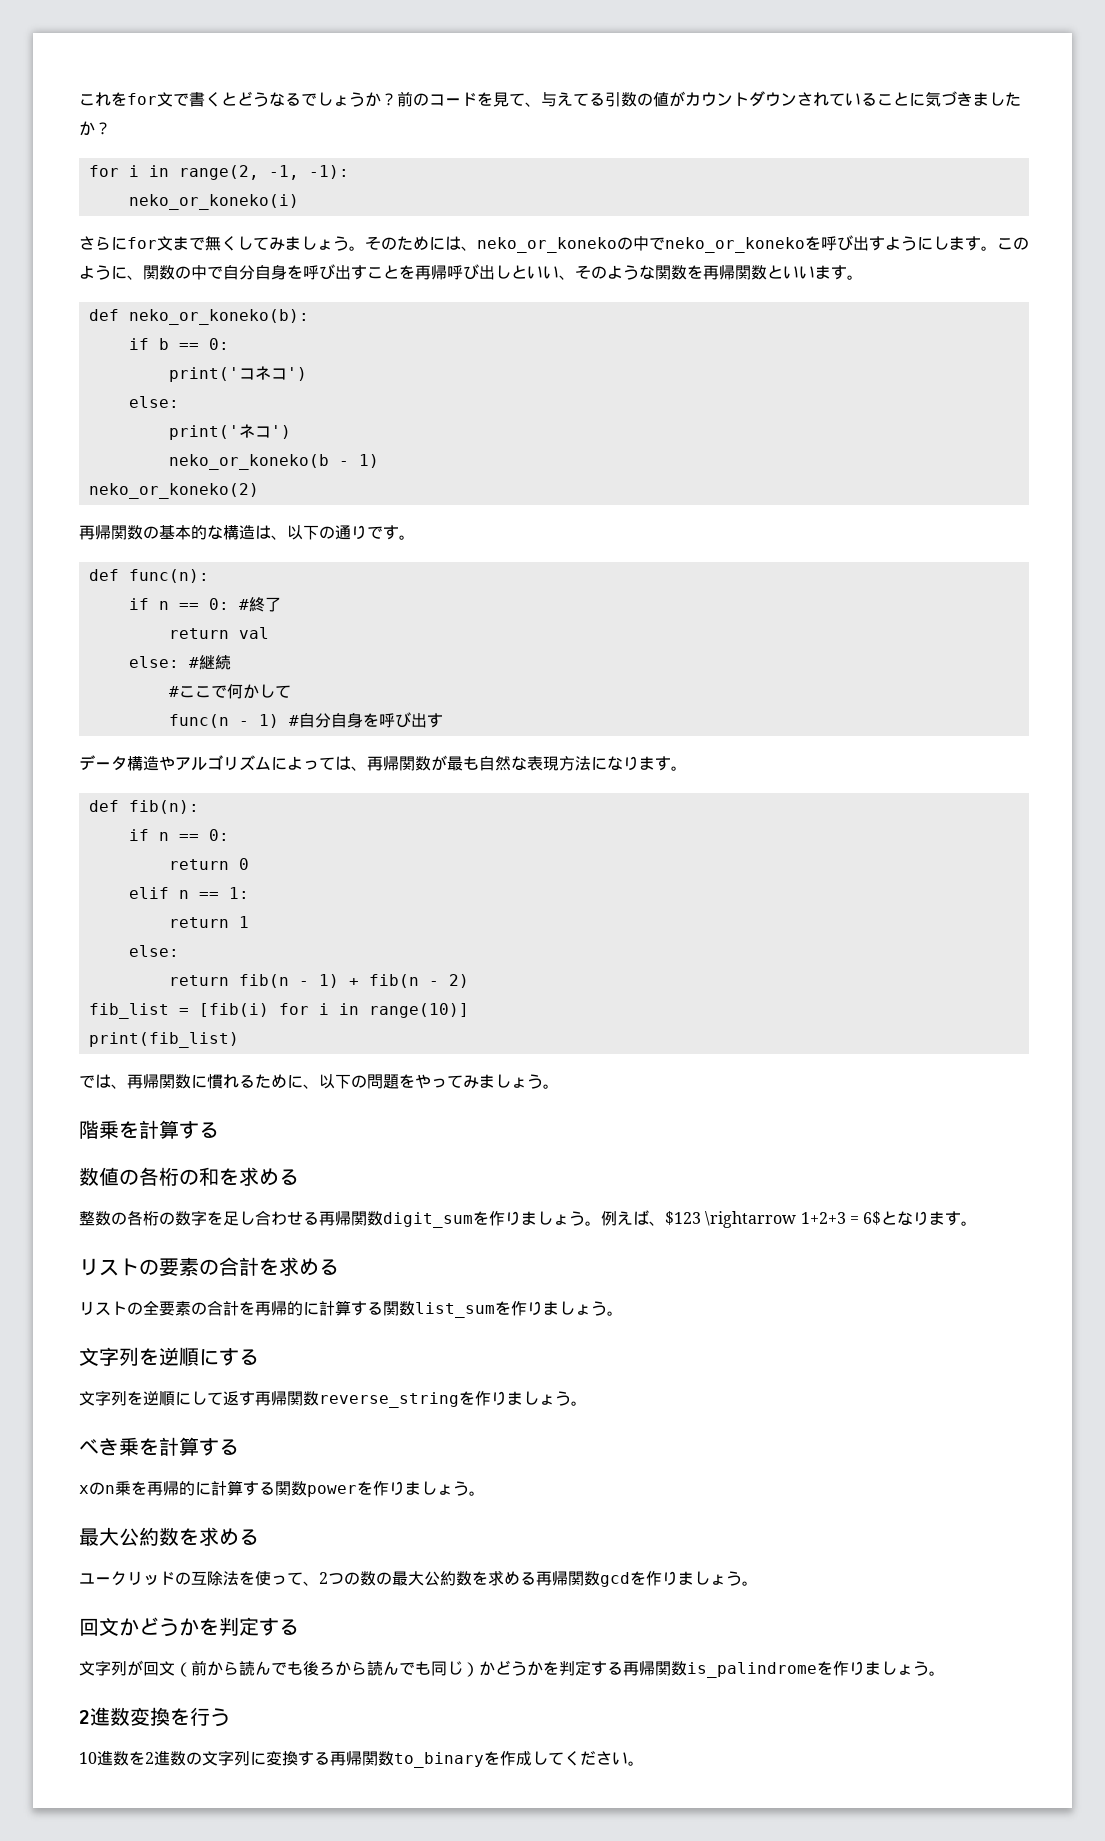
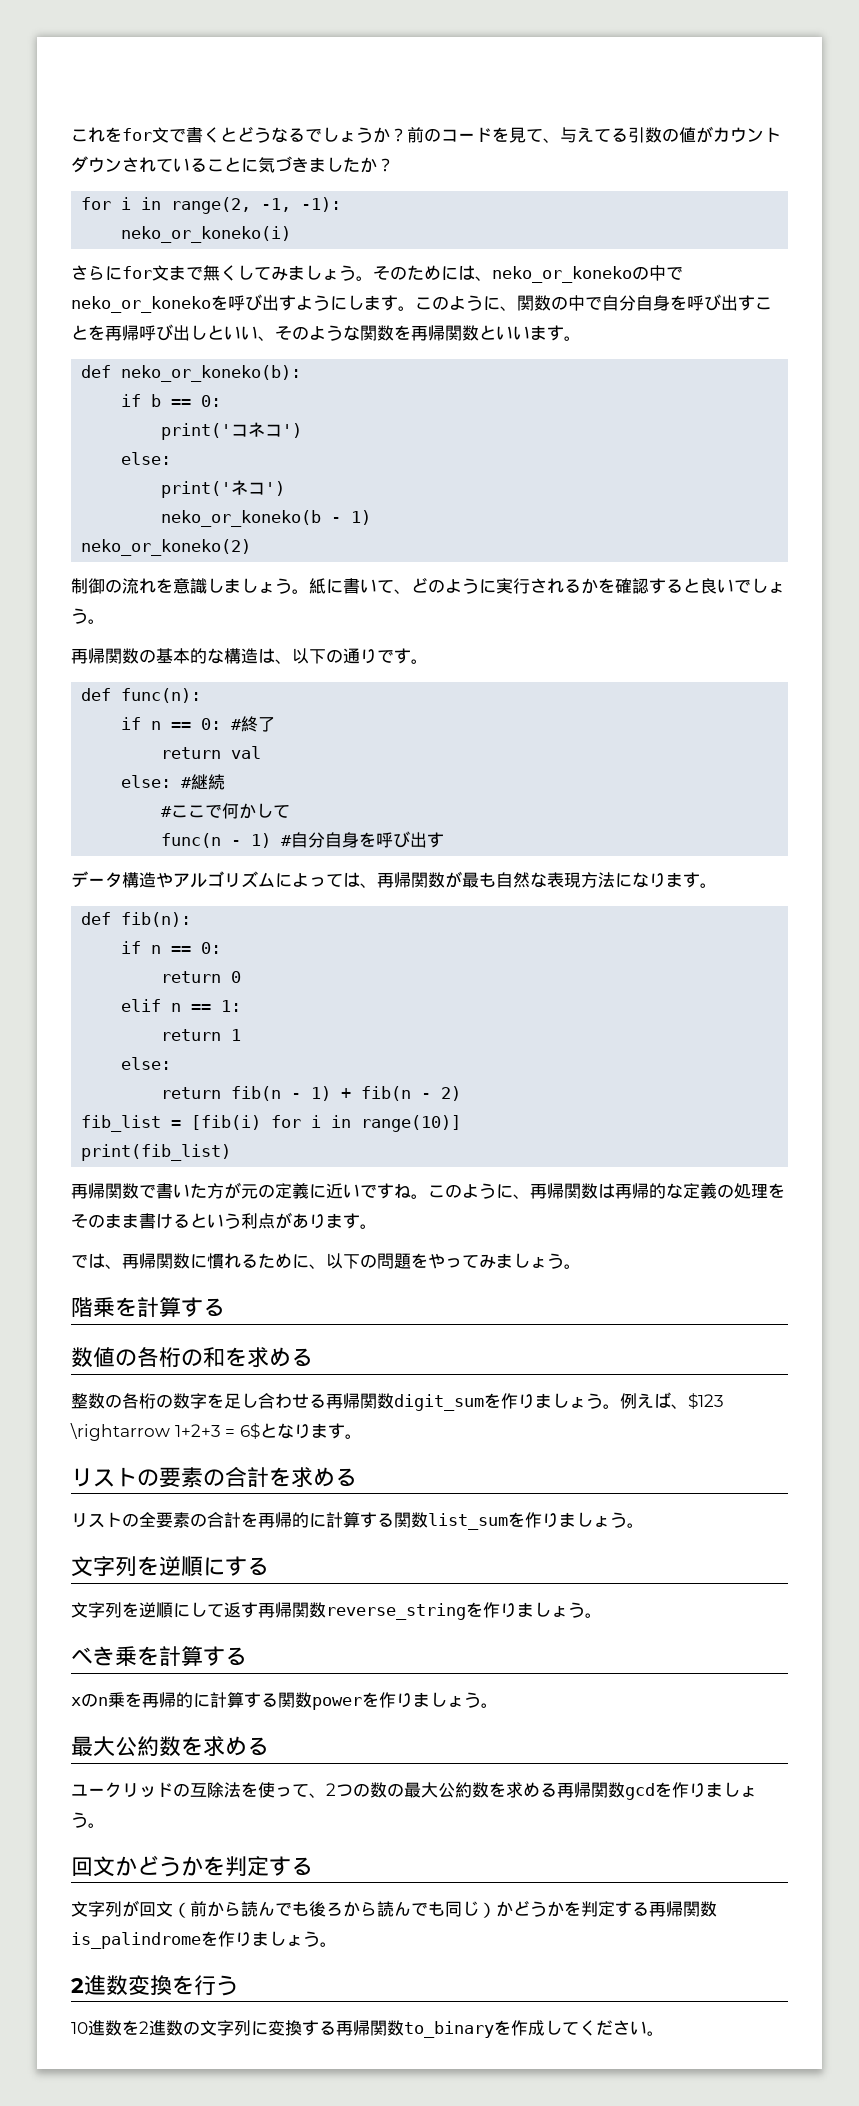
(259, 491) none -> [71,577,785,594] [71,608,105,624] // 制御の流れを意識しましょう。紙に書いて、どのように実行されるかを確認すると良いでしょう。
(239, 1040) none -> [71,1182,785,1199] [71,1212,377,1229] // 再帰関数で書いた方が元の定義に近いですね。このように、再帰関数は再帰的な定義の処理をそのまま書けるという利点があります。

